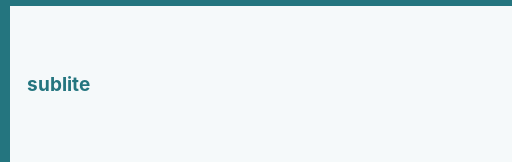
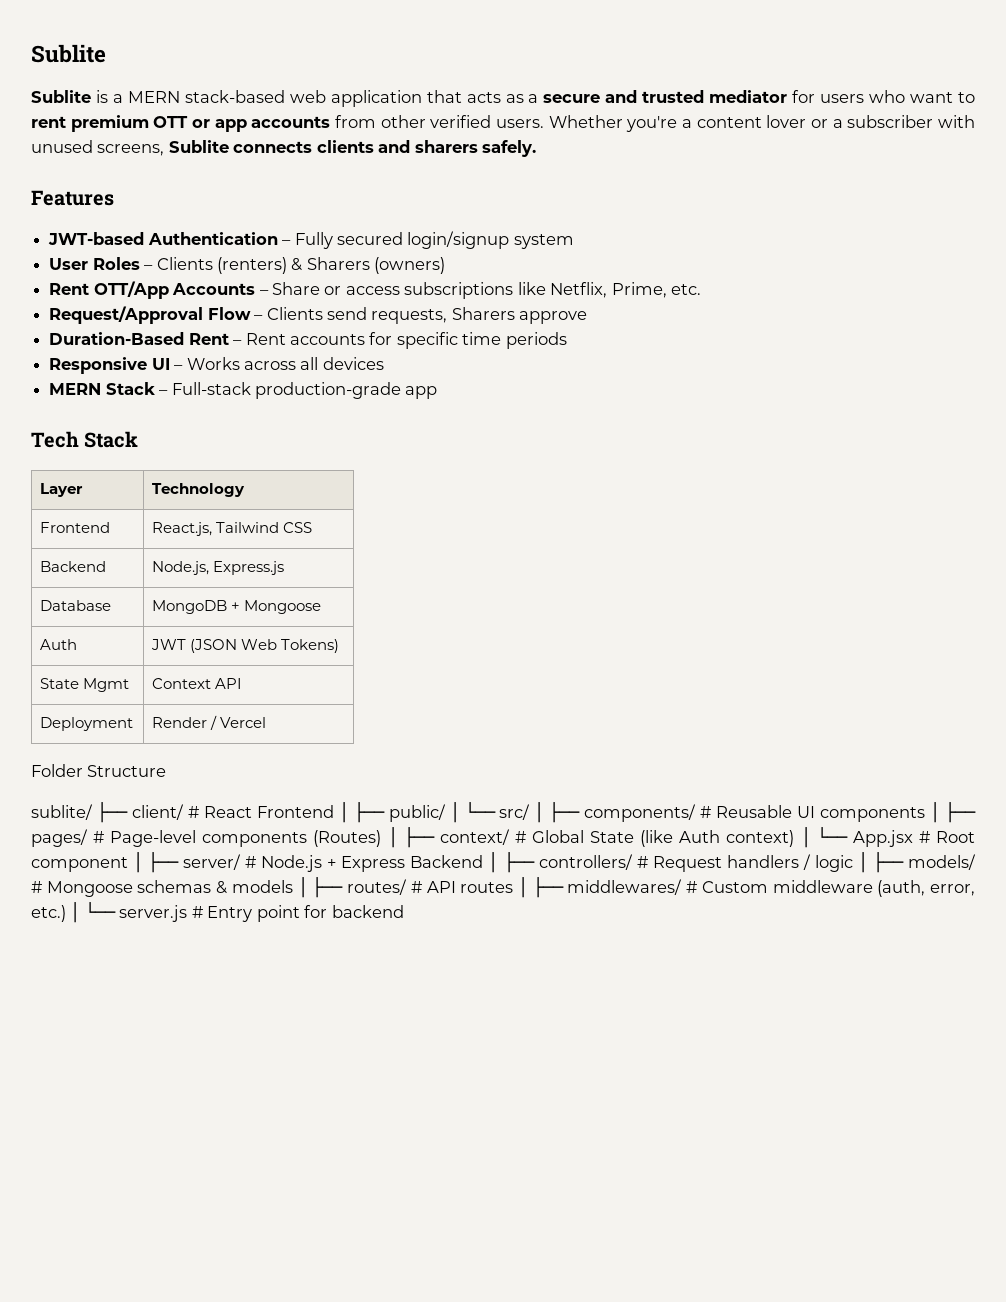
[27,76,90,91] sublite -> [31,44,106,63] [31,90,975,107] [31,115,975,132] [31,140,537,157] [31,190,114,206] [48,231,574,249] [49,257,446,274] [49,281,702,299] [49,306,588,324] [49,332,567,349] [49,357,384,374] [49,382,438,399] [31,431,139,448] [40,483,84,497] [152,483,246,497] [40,522,111,533] [152,522,313,536] [40,561,107,572] [152,561,285,575] [40,600,112,611] [152,600,322,614] [40,639,78,650] [151,639,340,653] [40,678,130,692] [152,678,243,689] [40,717,134,731] [152,715,267,730] [31,764,167,777] [31,802,977,823] [31,827,975,848] [31,852,977,873] [31,877,975,898] [31,902,404,923] Sublite // Sublite is a MERN stack-based web application that acts as a secure and trusted mediator for users who want to rent premium OTT or app accounts from other verified users. Whether you're a content lover or a subscriber with unused screens, Sublite connects clients and sharers safely. // Features // JWT-based Authentication – Fully secured login/signup system // User Roles – Clients (renters) & Sharers (owners) // Rent OTT/App Accounts – Share or access subscriptions like Netflix, Prime, etc. // Request/Approval Flow – Clients send requests, Sharers approve // Duration-Based Rent – Rent accounts for specific time periods // Responsive UI – Works across all devices // MERN Stack – Full-stack production-grade app // Tech Stack // Layer | Technology // Frontend | React.js, Tailwind CSS // Backend | Node.js, Express.js // Database | MongoDB + Mongoose // Auth | JWT (JSON Web Tokens) // State Mgmt | Context API // Deployment | Render / Vercel // Folder Structure // sublite/ ├── client/ # React Frontend │ ├── public/ │ └── src/ │ ├── components/ # Reusable UI components │ ├── pages/ # Page-level components (Routes) │ ├── context/ # Global State (like Auth context) │ └── App.jsx # Root component │ ├── server/ # Node.js + Express Backend │ ├── controllers/ # Request handlers / logic │ ├── models/ # Mongoose schemas & models │ ├── routes/ # API routes │ ├── middlewares/ # Custom middleware (auth, error, etc.) │ └── server.js # Entry point for backend

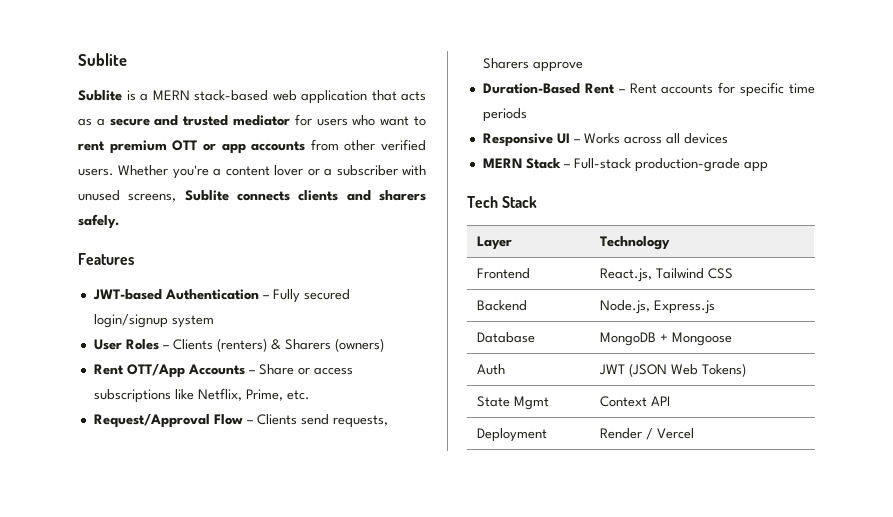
[31,764,167,777] [31,802,977,823] [31,827,975,848] [31,852,977,873] [31,877,975,898] [31,902,404,923] // Folder Structure // sublite/ ├── client/ # React Frontend │ ├── public/ │ └── src/ │ ├── components/ # Reusable UI components │ ├── pages/ # Page-level components (Routes) │ ├── context/ # Global State (like Auth context) │ └── App.jsx # Root component │ ├── server/ # Node.js + Express Backend │ ├── controllers/ # Request handlers / logic │ ├── models/ # Mongoose schemas & models │ ├── routes/ # API routes │ ├── middlewares/ # Custom middleware (auth, error, etc.) │ └── server.js # Entry point for backend -> (695, 433) none

